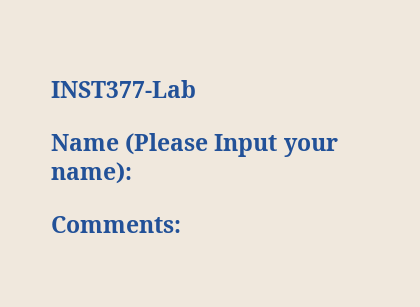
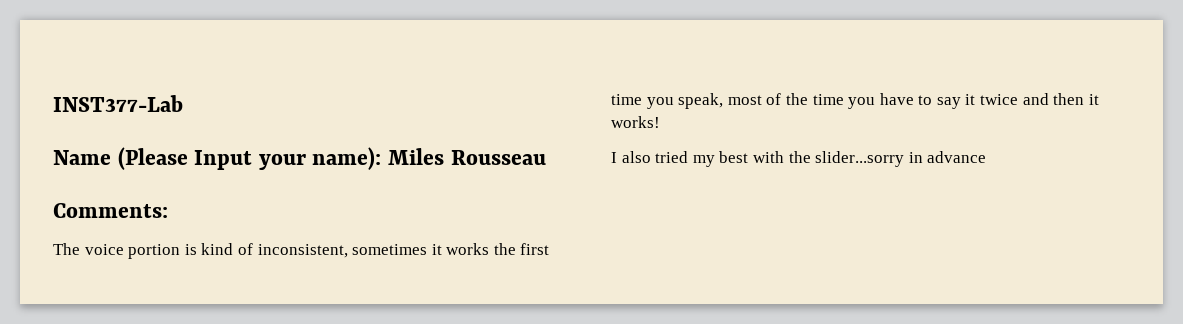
(132, 173) none -> [388,148,546,165] Miles Rousseau
(181, 224) none -> [53,243,550,259] [611,93,1099,109] [611,116,660,128] [611,151,987,167] // The voice portion is kind of inconsistent, sometimes it works the first time you speak, most of the time you have to say it twice and then it works! // I also tried my best with the slider...sorry in advance

